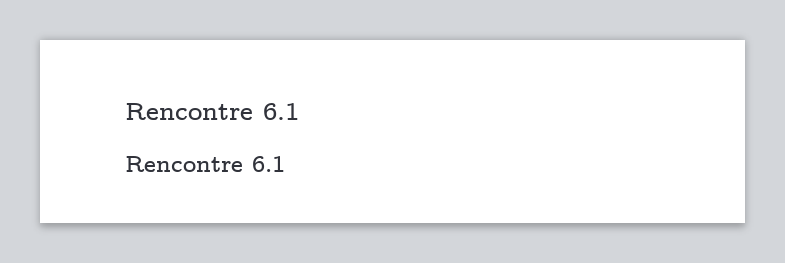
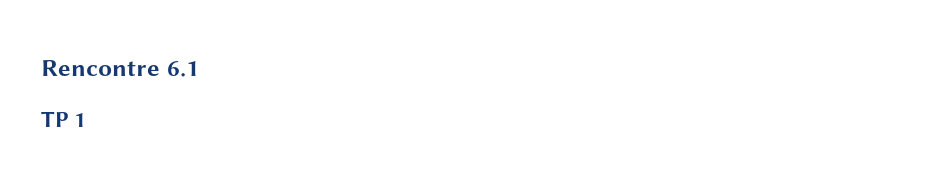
[125,156,285,172] Rencontre 6.1 -> [41,111,87,127] TP 1

